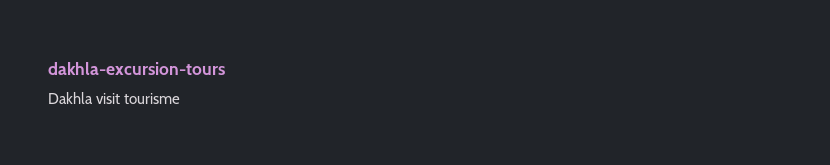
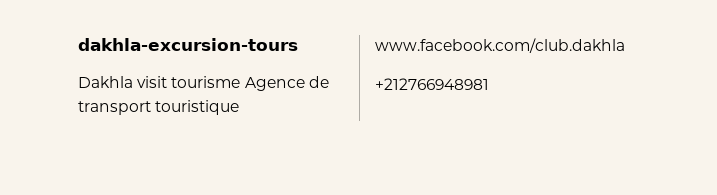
(181, 98) none -> [244,76,329,91] [78,100,240,115] [375,38,625,53] [375,78,489,90] Agence de transport touristique www.facebook.com/club.dakhla // +212766948981

